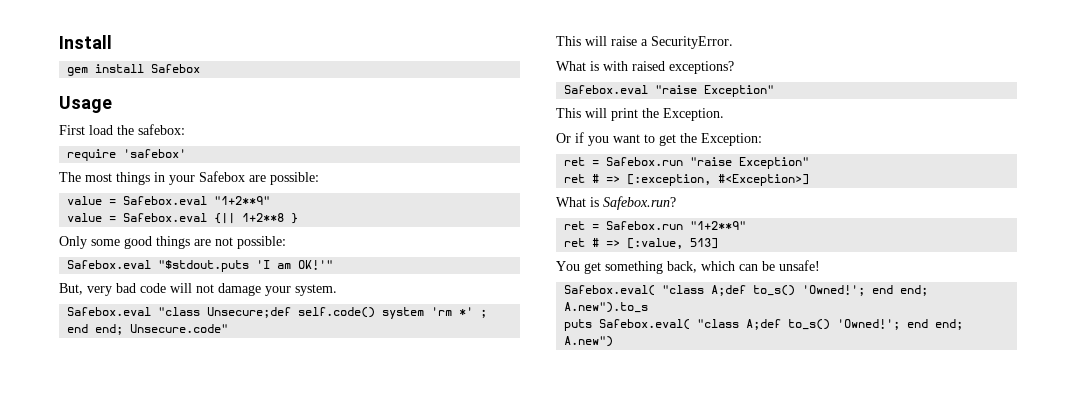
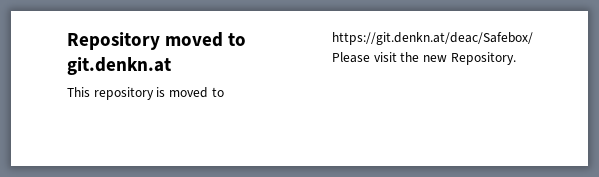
[59,35,112,49] [67,64,201,76] [59,96,112,113] [59,124,185,135] [67,149,187,161] [59,171,319,185] [67,196,271,205] [67,213,299,224] [59,236,286,249] [67,260,334,272] [59,283,337,296] [67,307,488,319] [67,324,229,335] [556,36,733,49] [556,61,734,74] [564,85,775,97] [556,108,724,121] [556,132,762,146] [564,157,810,169] [564,174,810,186] [556,196,676,210] [564,221,747,230] [564,238,719,249] [556,260,820,274] [564,285,929,296] [564,302,649,313] [564,319,964,331] [564,336,614,347] Install // gem install Safebox // Usage // First load the safebox: // require 'safebox' // The most things in your Safebox are possible: // value = Safebox.eval "1+2**9" // value = Safebox.eval {|| 1+2**8 } // Only some good things are not possible: // Safebox.eval "$stdout.puts 'I am OK!'" // But, very bad code will not damage your system. // Safebox.eval "class Unsecure;def self.code() system 'rm *' ; end end; Unsecure.code" // This will raise a SecurityError. // What is with raised exceptions? // Safebox.eval "raise Exception" // This will print the Exception. // Or if you want to get the Exception: // ret = Safebox.run "raise Exception" // ret # => [:exception, #<Exception>] // What is Safebox.run? // ret = Safebox.run "1+2**9" // ret # => [:value, 513] // You get something back, which can be unsafe! // Safebox.eval( "class A;def to_s() 'Owned!'; end end; A.new").to_s // puts Safebox.eval( "class A;def to_s() 'Owned!'; end end; A.new") -> [67,32,247,50] [67,57,171,75] [67,87,224,100] [332,32,533,45] [332,52,516,65] Repository moved to git.denkn.at // This repository is moved to https://git.denkn.at/deac/Safebox/ Please visit the new Repository.

